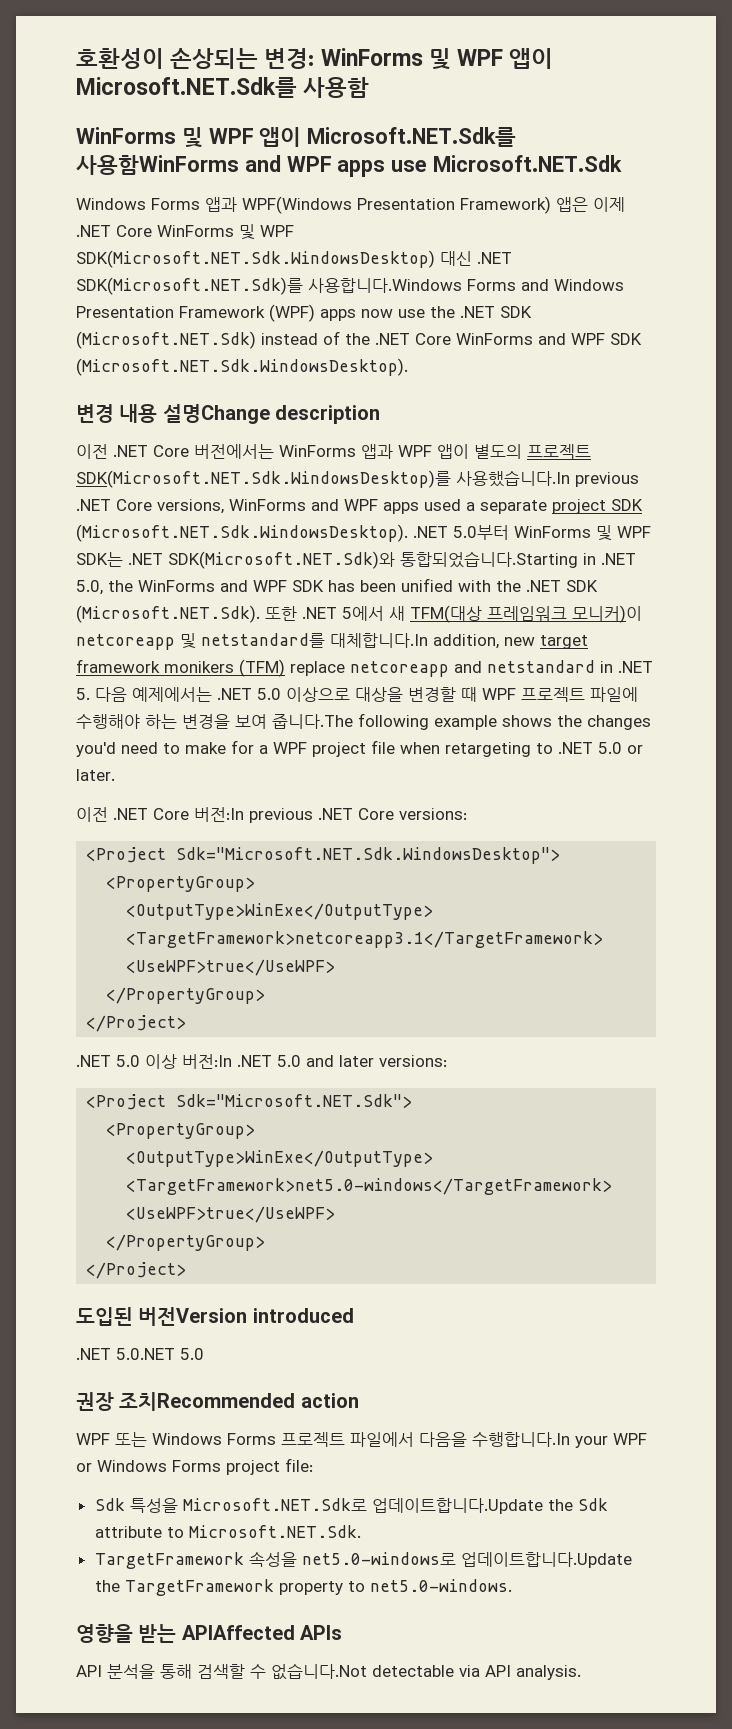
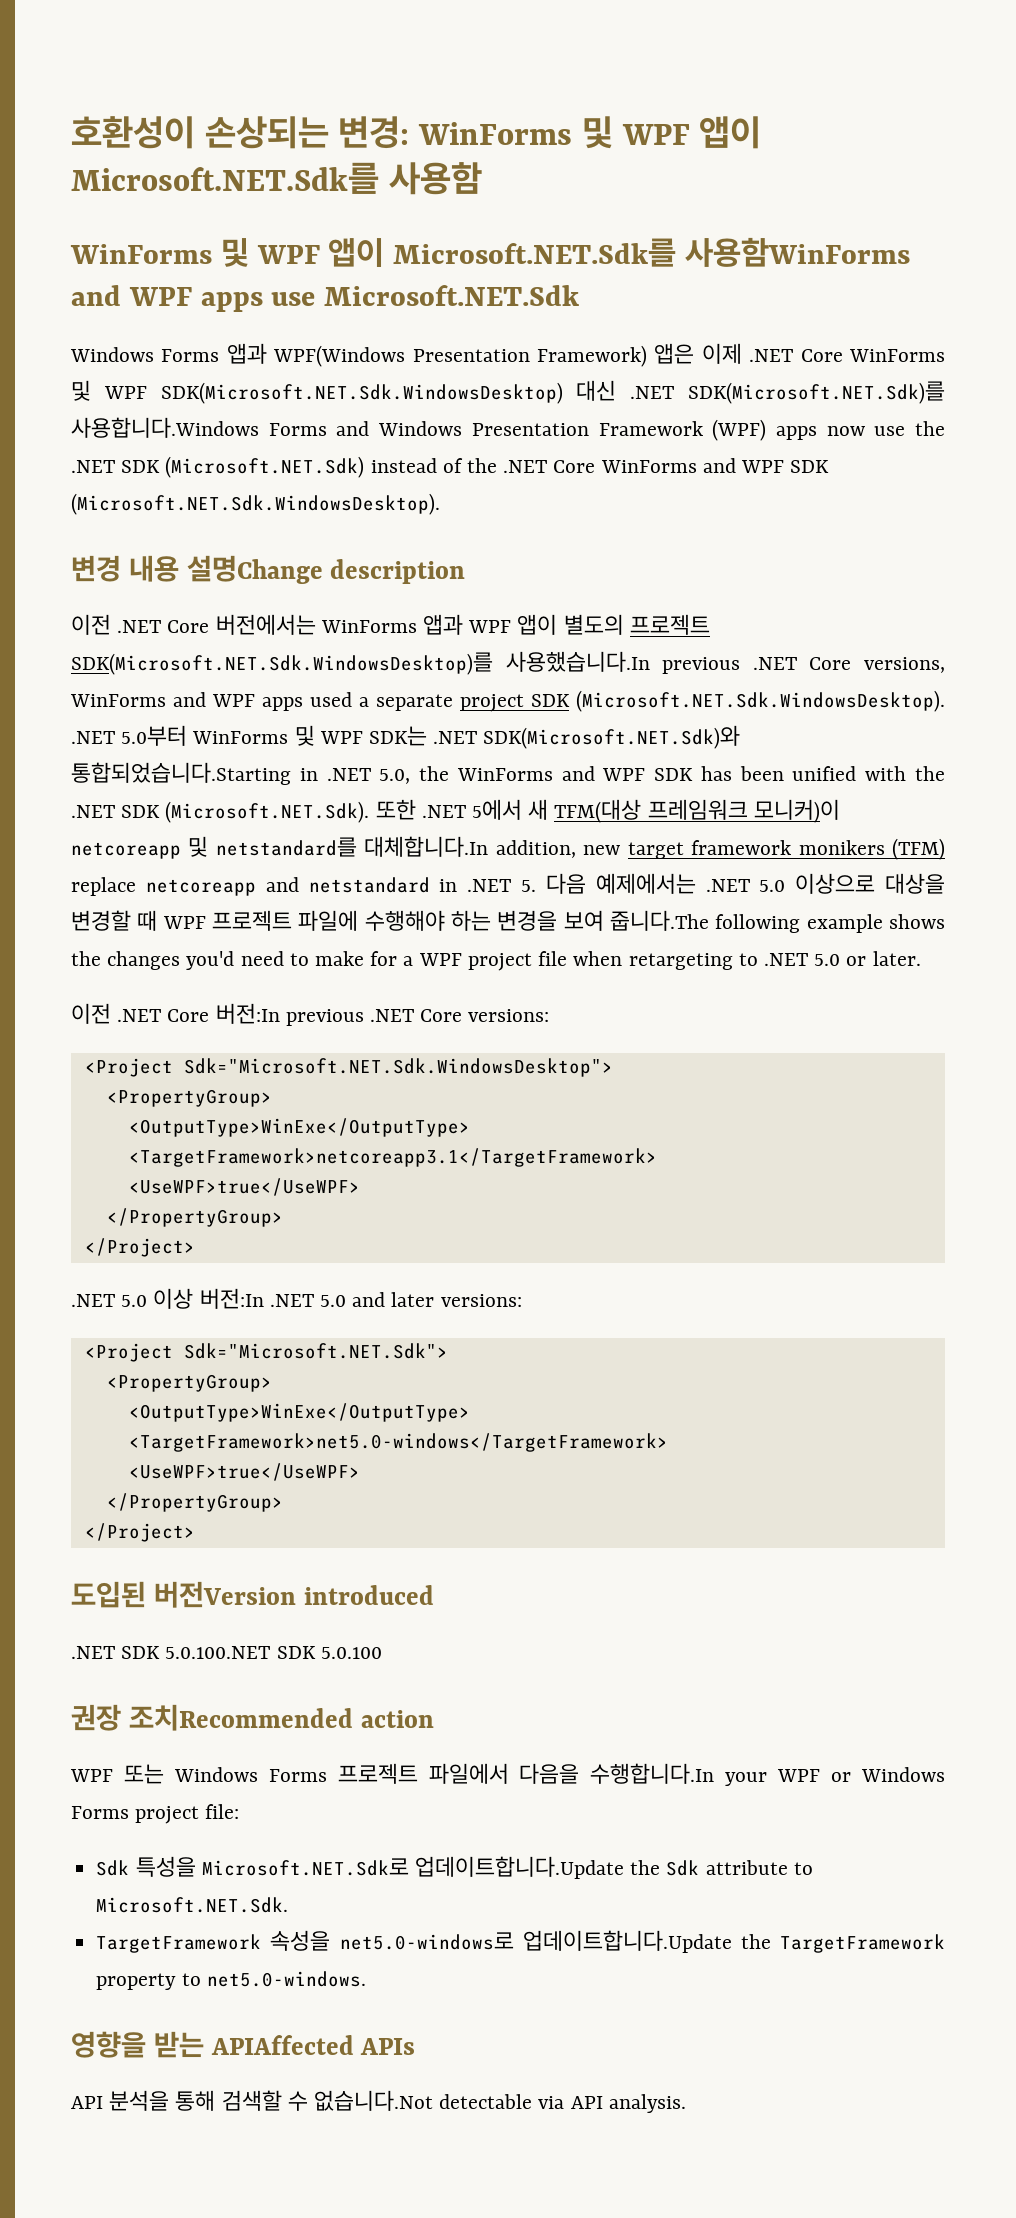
[116,1348,204,1360] 5.0.NET 5.0 -> [121,1646,382,1659] SDK 5.0.100.NET SDK 5.0.100

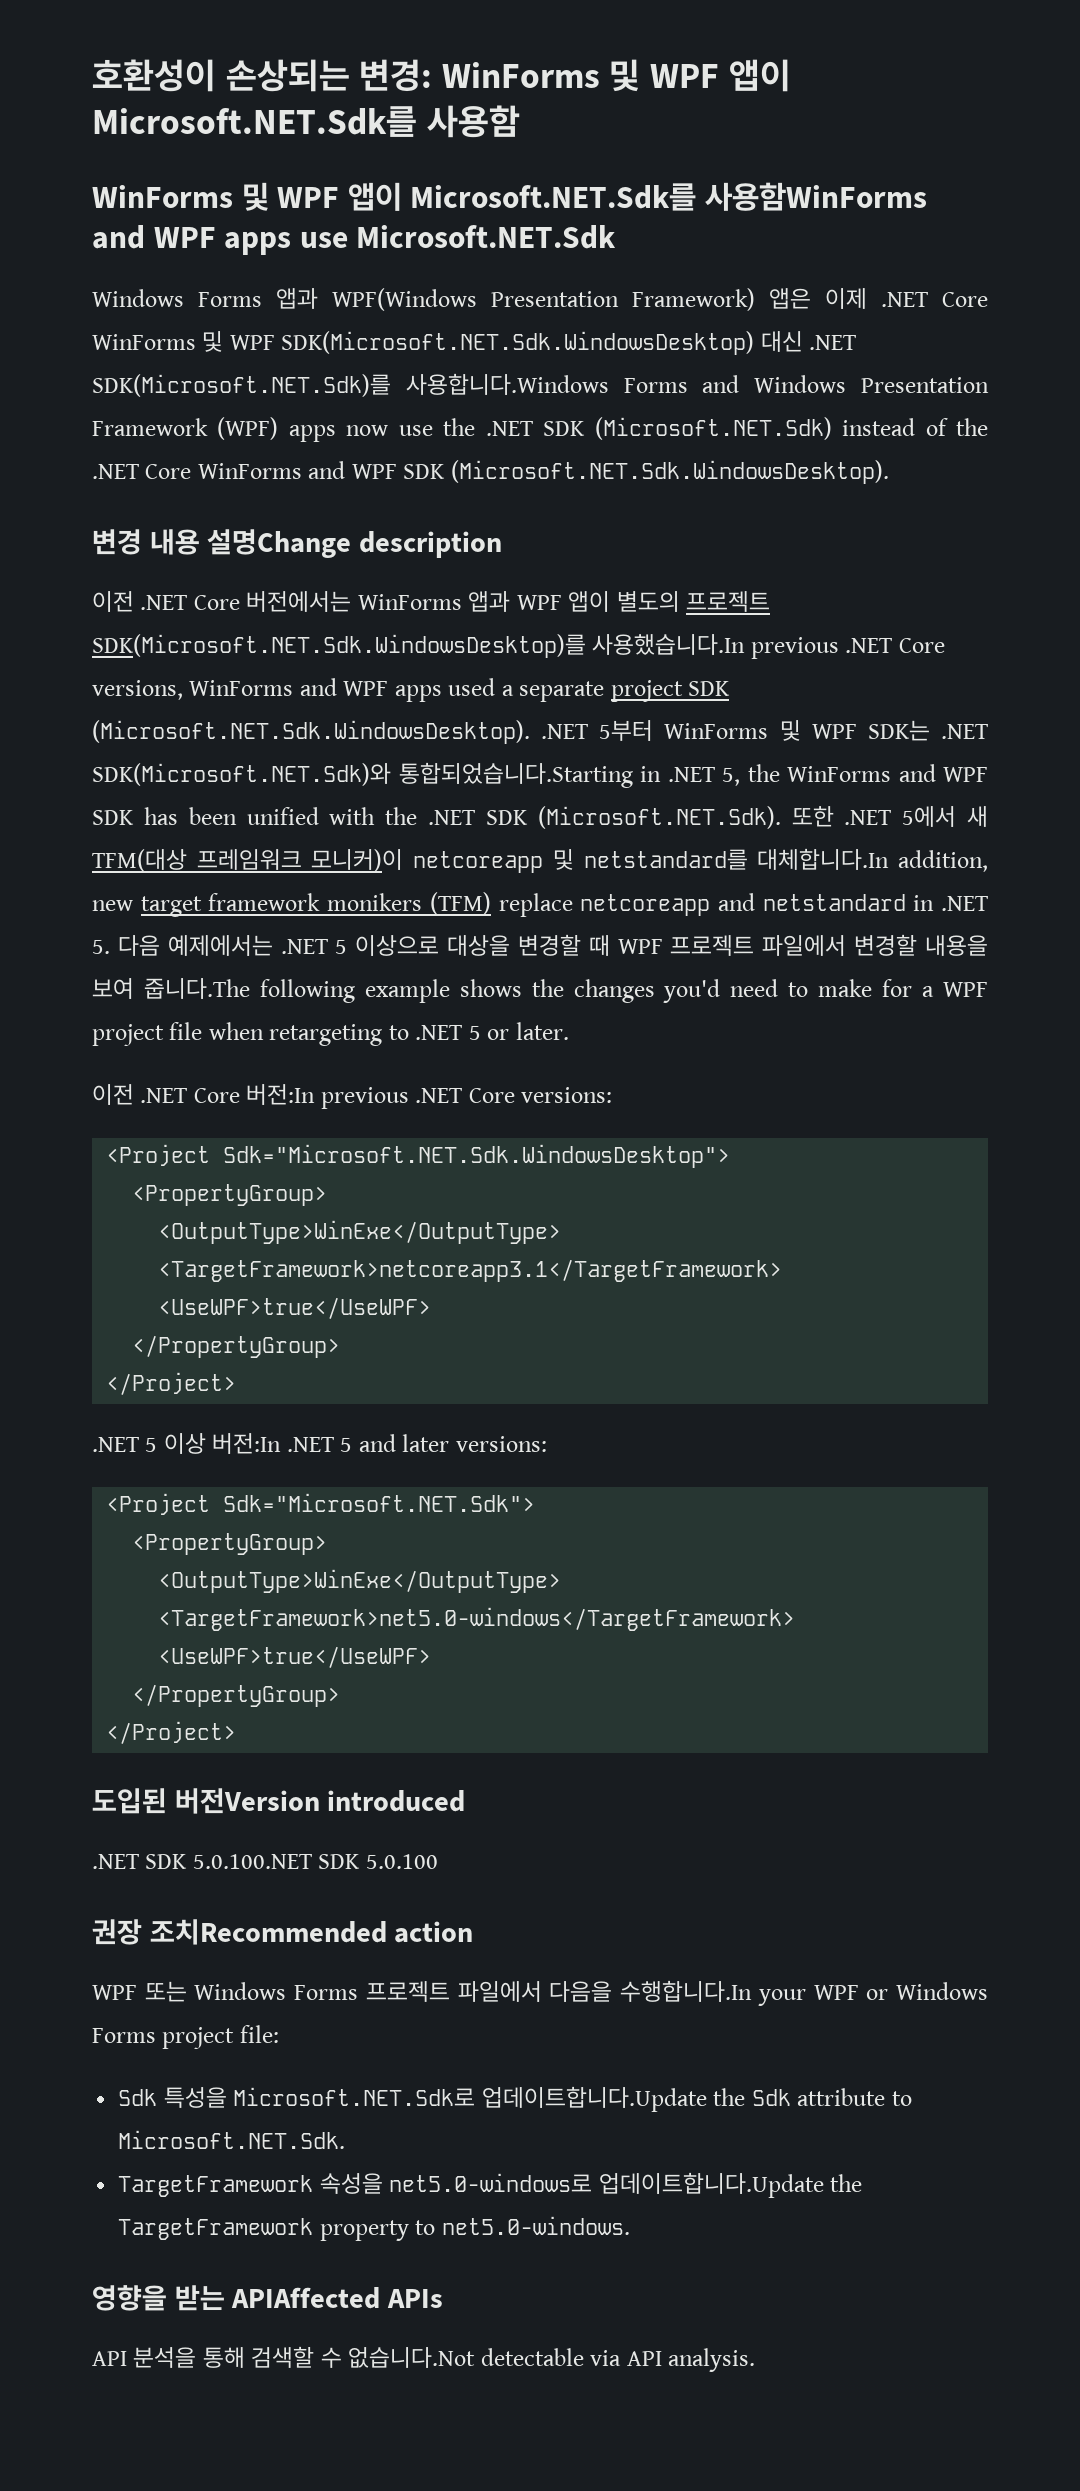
[121,725,188,746] 5.0부터 -> [599,720,654,741] 5부터
[379,769,411,784] 5.0, -> [722,768,740,786] 5,
[759,880,786,892] 5.0 -> [335,940,348,954] 5
[298,910,558,931] 파일에 수행해야 하는 변경을 -> [762,934,988,956] 파일에서 변경할 내용을
[814,954,841,966] 5.0 -> [468,1026,481,1040] 5
[121,1295,148,1307] 5.0 -> [145,1438,158,1452] 5
[320,1295,347,1307] 5.0 -> [340,1438,353,1452] 5

